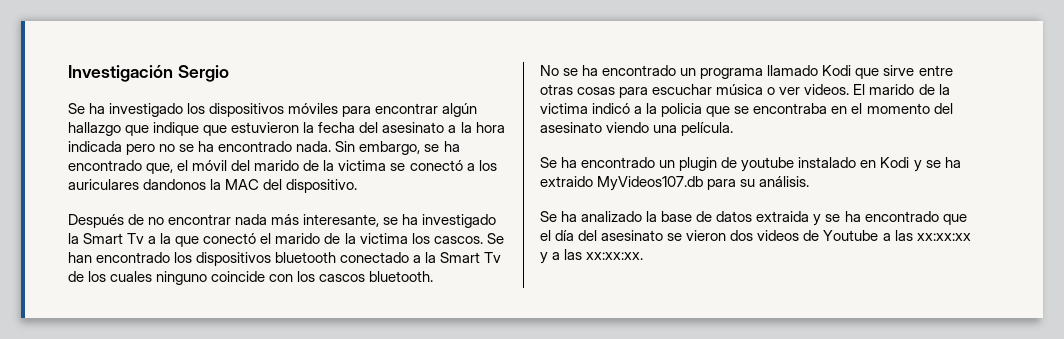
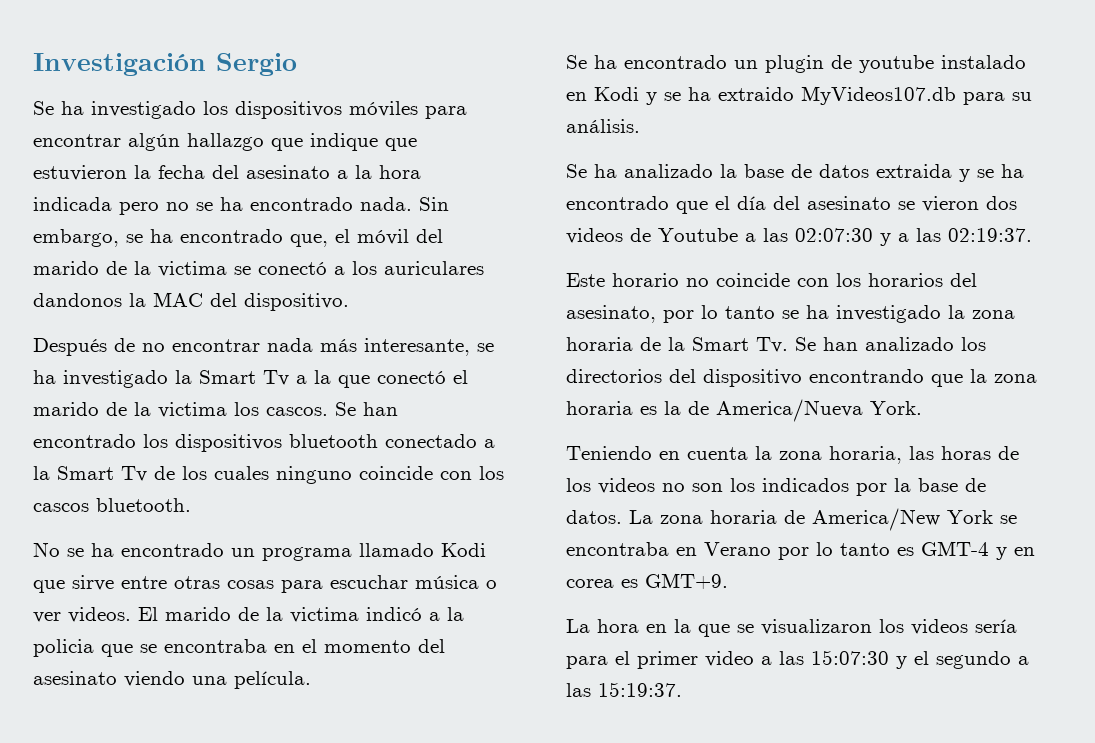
[916,233,971,241] xx:xx:xx -> [795,228,873,242] 02:07:30
[586,252,644,260] xx:xx:xx. -> [948,228,1032,242] [566,273,977,287] [566,305,1015,323] [566,337,986,353] [566,369,1037,387] [566,399,922,422] [566,446,1019,464] [566,478,986,496] [566,508,1017,531] [566,541,1035,560] [566,573,728,589] [566,619,1017,637] [566,650,1029,669] [566,682,682,697] 02:19:37. // Este horario no coincide con los horarios del asesinato, por lo tanto se ha investigado la zona horaria de la Smart Tv. Se han analizado los directorios del dispositivo encontrando que la zona horaria es la de America/Nueva York. // Teniendo en cuenta la zona horaria, las horas de los videos no son los indicados por la base de datos. La zona horaria de America/New York se encontraba en Verano por lo tanto es GMT-4 y en corea es GMT+9. // La hora en la que se visualizaron los videos sería para el primer video a las 15:07:30 y el segundo a las 15:19:37.

